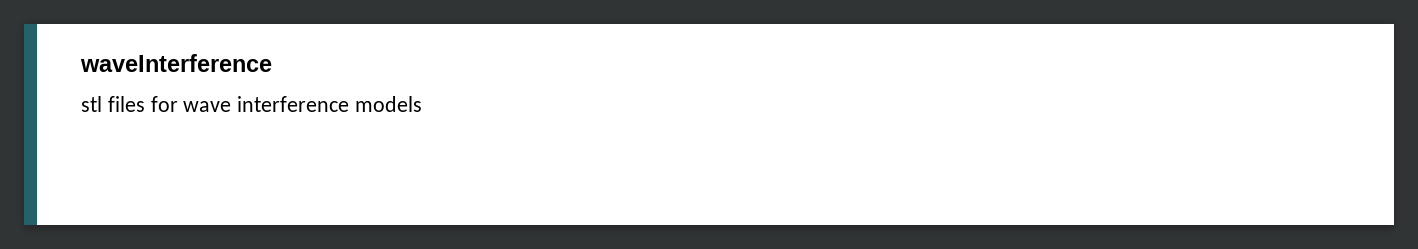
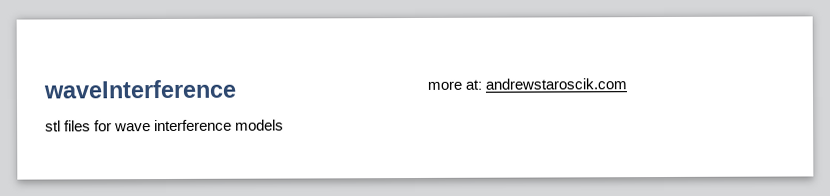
(423, 104) none -> [427,78,628,90] // more at: andrewstaroscik.com

